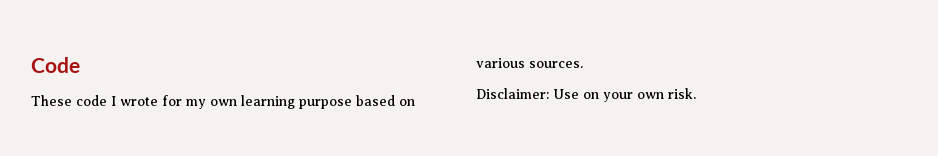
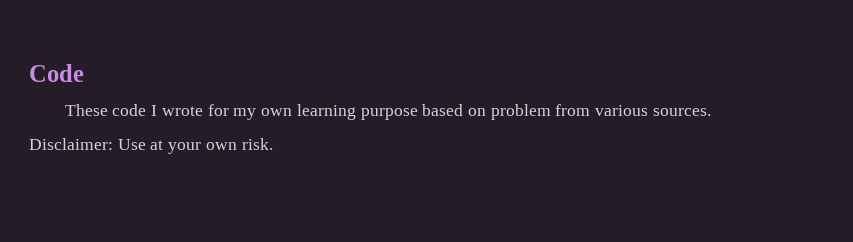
(415, 102) none -> [490,104,591,120] problem from
[583,92,599,99] on -> [150,140,164,150] at

